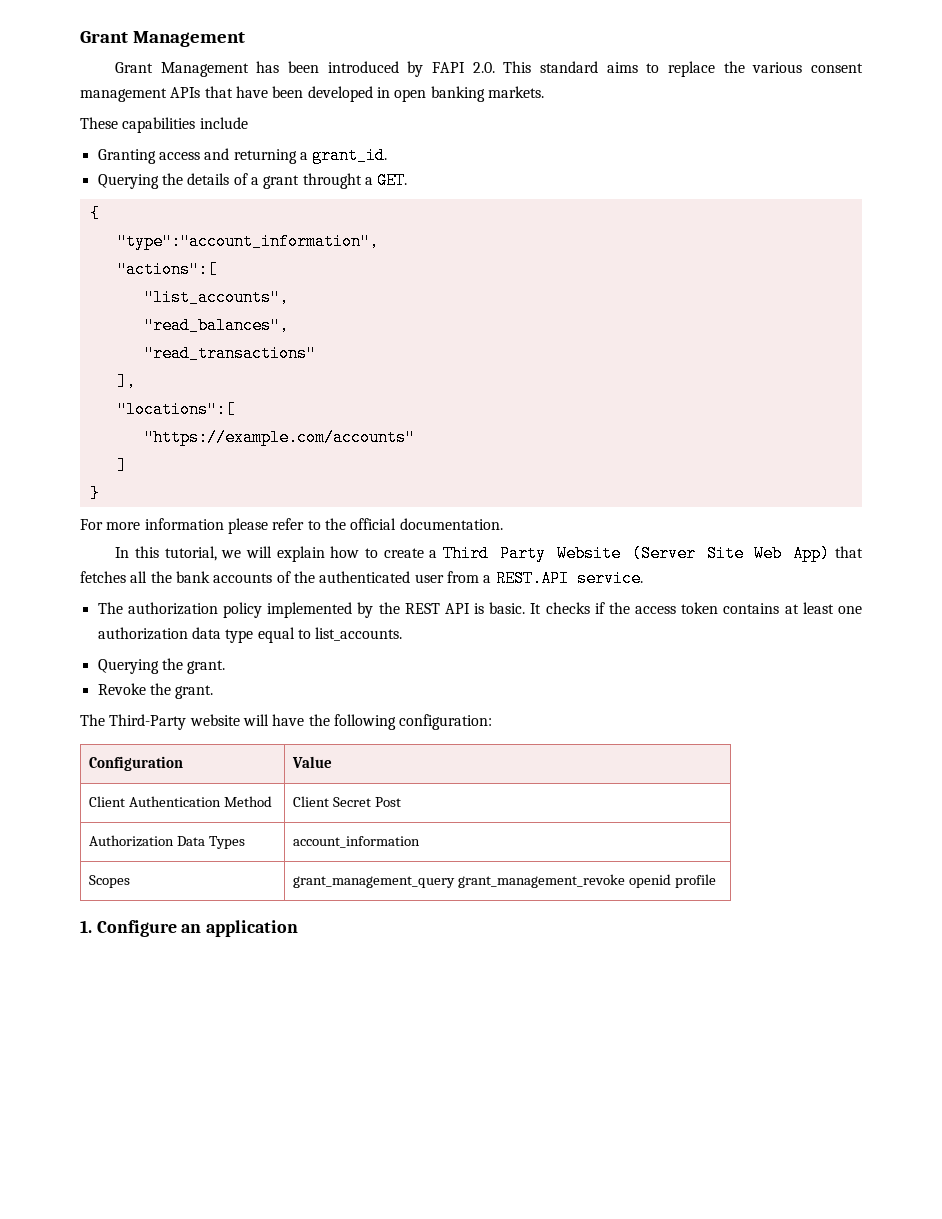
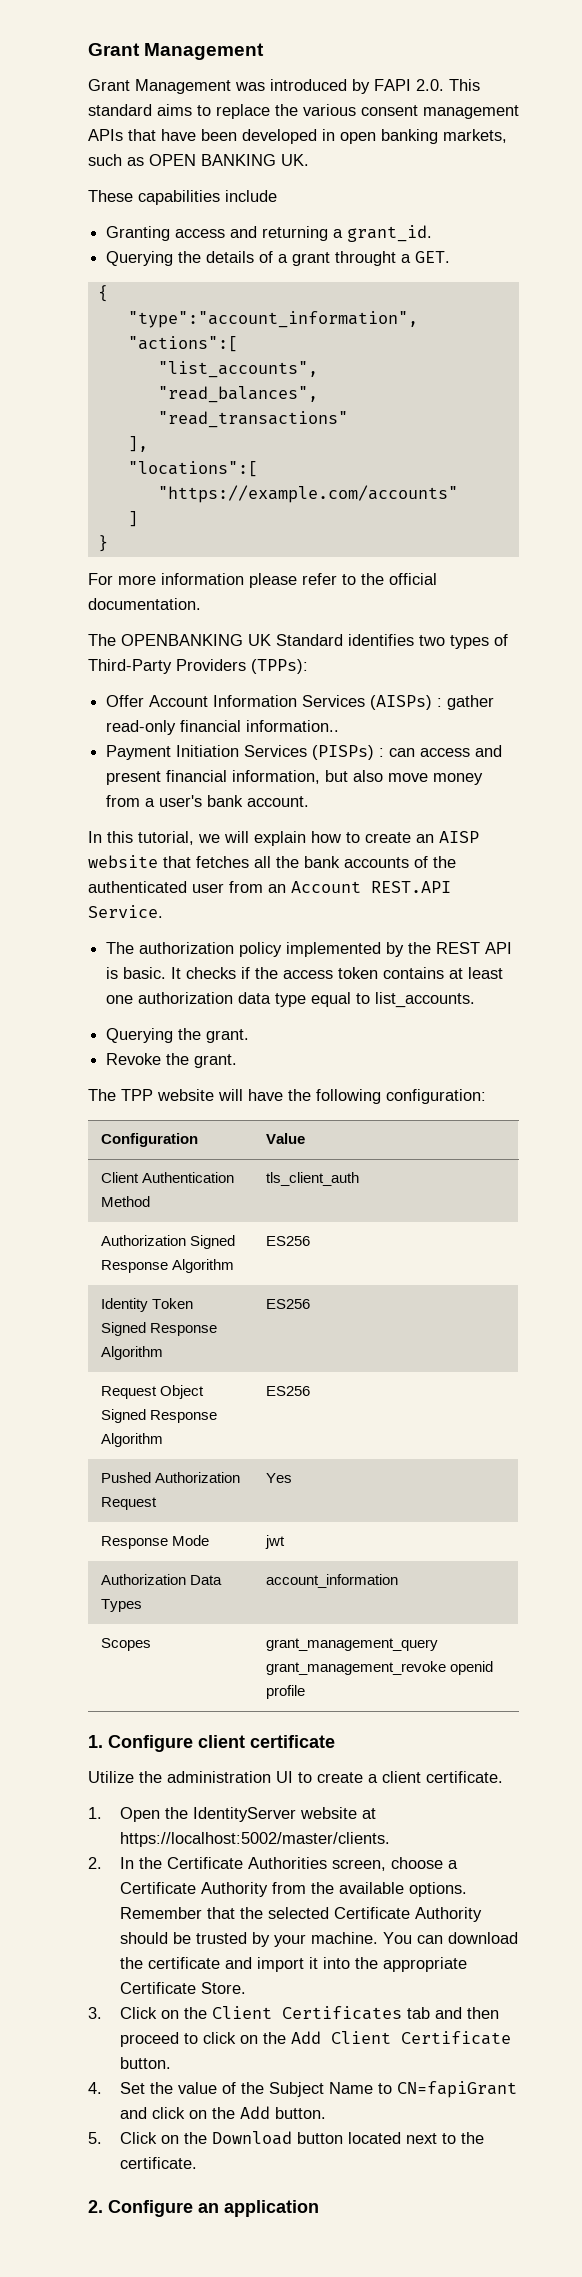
[256,61,320,73] has been -> [235,82,265,91] was
[487,86,544,98] markets. -> [443,129,507,143] [88,154,309,166] markets, such as OPEN BANKING UK.
(503, 524) none -> [88,634,508,649] [88,659,308,674] [106,695,495,710] [106,720,340,735] [106,745,503,760] [106,770,484,785] [106,795,310,807] // The OPENBANKING UK Standard identifies two types of Third-Party Providers (TPPs): // Offer Account Information Services (AISPs) : gather read-only financial information.. // Payment Initiation Services (PISPs) : can access and present financial information, but also move money from a user's bank account.
[429,545,831,562] a Third Party Website (Server Site Web App) -> [416,831,479,843] [88,855,158,868] an AISP website
[483,570,643,587] a REST.API service. -> [268,881,451,893] [88,905,163,918] an Account REST.API Service.
[109,714,187,730] Third-Party -> [121,1089,153,1101] TPP
[293,796,402,807] Client Secret Post -> [266,1172,360,1186] [101,1235,236,1249] [101,1259,235,1273] [266,1236,311,1246] [101,1298,194,1312] [101,1322,218,1336] [101,1346,164,1360] [266,1299,311,1309] [101,1385,205,1399] [101,1409,218,1423] [101,1433,164,1447] [266,1386,311,1396] [101,1472,241,1483] [101,1497,158,1510] [266,1473,293,1483] [101,1535,210,1549] [265,1535,286,1549] tls_client_auth // Authorization Signed Response Algorithm | ES256 // Identity Token Signed Response Algorithm | ES256 // Request Object Signed Response Algorithm | ES256 // Pushed Authorization Request | Yes // Response Mode | jwt
(177, 928) none -> [198,1735,335,1748] [88,1771,503,1783] [88,1807,377,1822] [120,1832,391,1847] [88,1857,459,1871] [120,1882,468,1897] [120,1907,483,1922] [120,1932,519,1947] [120,1957,468,1972] [120,1982,247,1994] [88,2006,500,2020] [120,2031,512,2047] [120,2057,172,2069] [88,2081,518,2098] [120,2106,327,2119] [88,2131,485,2145] [120,2157,198,2169] [88,2200,193,2217] client certificate // Utilize the administration UI to create a client certificate. // 1. Open the IdentityServer website at https://localhost:5002/master/clients. // 2. In the Certificate Authorities screen, choose a Certificate Authority from the available options. Remember that the selected Certificate Authority should be trusted by your machine. You can download the certificate and import it into the appropriate Certificate Store. // 3. Click on the Client Certificates tab and then proceed to click on the Add Client Certificate button. // 4. Set the value of the Subject Name to CN=fapiGrant and click on the Add button. // 5. Click on the Download button located next to the certificate. // 2. Configure

